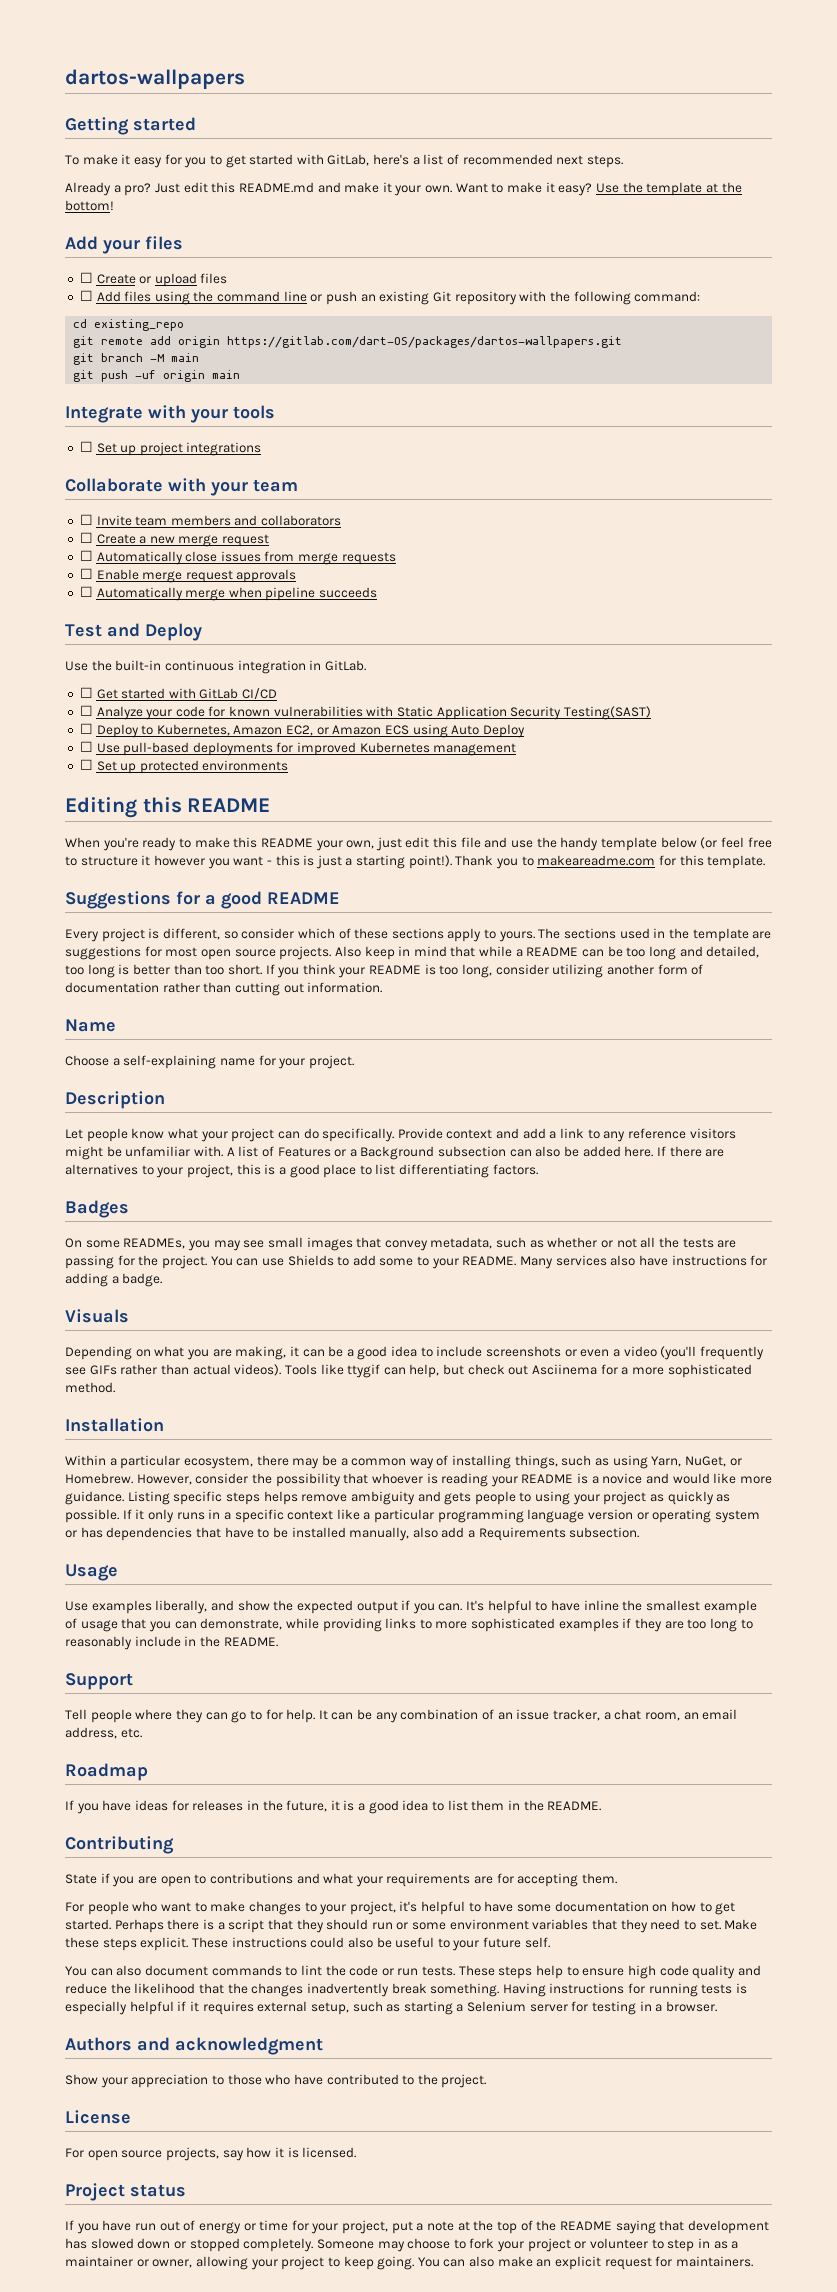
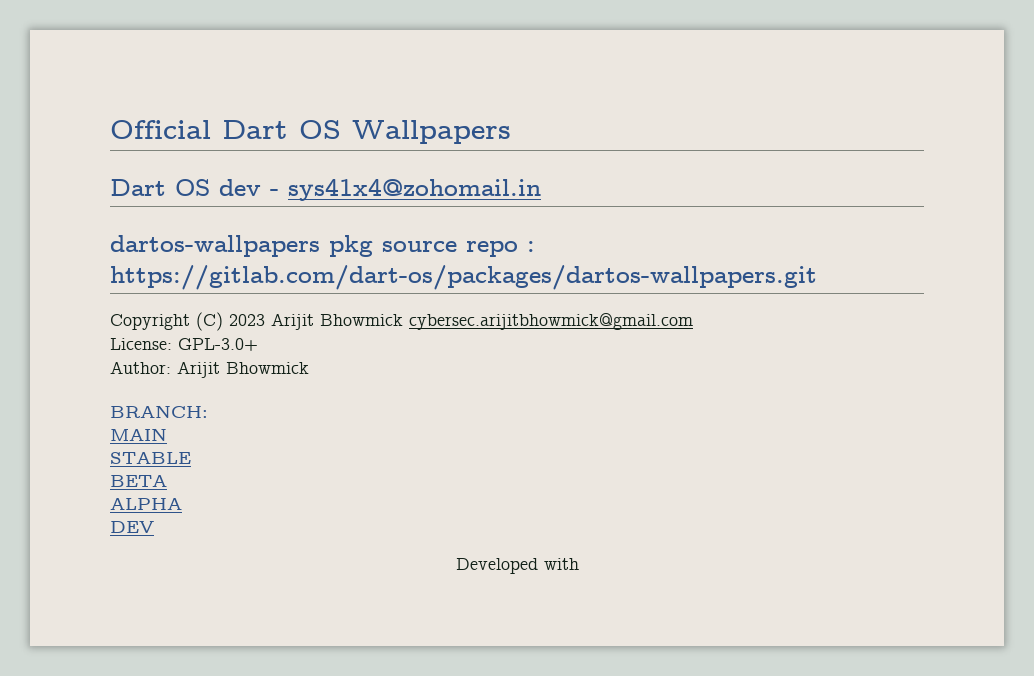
[65,69,245,89] [65,117,196,135] [65,154,623,168] [65,182,742,196] [65,200,114,211] [65,236,183,254] [79,272,228,287] [79,290,701,305] [73,319,185,331] [73,336,623,348] [73,353,200,365] [73,370,241,382] [65,405,275,423] [79,441,262,456] [65,478,298,496] [79,514,342,526] [79,532,270,547] [79,550,396,565] [79,568,297,583] [79,586,378,601] [65,623,202,641] [65,660,366,674] [79,687,278,699] [79,705,651,720] [79,723,525,738] [79,741,517,756] [79,759,289,774] [65,797,271,818] [65,837,772,851] [65,855,766,869] [65,891,340,909] [65,928,772,942] [65,946,760,960] [65,964,704,978] [65,982,383,996] [65,1019,116,1032] [65,1055,354,1069] [65,1091,165,1109] [65,1128,736,1142] [65,1146,725,1160] [65,1164,538,1178] [65,1200,129,1218] [65,1237,737,1251] [65,1255,768,1269] [65,1273,163,1287] [65,1309,129,1323] [65,1346,764,1360] [65,1364,752,1378] [65,1382,115,1393] [65,1418,164,1432] [65,1455,742,1469] [65,1473,772,1487] [65,1491,731,1505] [65,1509,760,1523] [65,1527,640,1541] [65,1564,118,1581] [65,1600,757,1614] [65,1618,753,1632] [65,1636,278,1650] [65,1673,133,1690] [65,1709,738,1723] [65,1727,142,1739] [65,1763,148,1781] [65,1800,602,1814] [65,1836,174,1854] [65,1873,618,1887] [65,1901,736,1915] [65,1919,758,1933] [65,1937,550,1951] [65,1965,761,1979] [65,1983,748,1997] [65,2001,717,2015] [65,2037,323,2055] [65,2074,487,2088] [65,2110,131,2124] [65,2147,357,2161] [65,2183,186,2201] [65,2220,769,2234] [65,2238,739,2252] [65,2256,753,2270] dartos-wallpapers // Getting started // To make it easy for you to get started with GitLab, here's a list of recommended next steps. // Already a pro? Just edit this README.md and make it your own. Want to make it easy? Use the template at the bottom! // Add your files // ☐ Create or upload files // ☐ Add files using the command line or push an existing Git repository with the following command: // cd existing_repo // git remote add origin https://gitlab.com/dart-OS/packages/dartos-wallpapers.git // git branch -M main // git push -uf origin main // Integrate with your tools // ☐ Set up project integrations // Collaborate with your team // ☐ Invite team members and collaborators // ☐ Create a new merge request // ☐ Automatically close issues from merge requests // ☐ Enable merge request approvals // ☐ Automatically merge when pipeline succeeds // Test and Deploy // Use the built-in continuous integration in GitLab. // ☐ Get started with GitLab CI/CD // ☐ Analyze your code for known vulnerabilities with Static Application Security Testing(SAST) // ☐ Deploy to Kubernetes, Amazon EC2, or Amazon ECS using Auto Deploy // ☐ Use pull-based deployments for improved Kubernetes management // ☐ Set up protected environments // Editing this README // When you're ready to make this README your own, just edit this file and use the handy template below (or feel free to structure it however you want - this is just a starting point!). Thank you to makeareadme.com for this template. // Suggestions for a good README // Every project is different, so consider which of these sections apply to yours. The sections used in the template are suggestions for most open source projects. Also keep in mind that while a README can be too long and detailed, too long is better than too short. If you think your README is too long, consider utilizing another form of documentation rather than cutting out information. // Name // Choose a self-explaining name for your project. // Description // Let people know what your project can do specifically. Provide context and add a link to any reference visitors might be unfamiliar with. A list of Features or a Background subsection can also be added here. If there are alternatives to your project, this is a good place to list differentiating factors. // Badges // On some READMEs, you may see small images that convey metadata, such as whether or not all the tests are passing for the project. You can use Shields to add some to your README. Many services also have instructions for adding a badge. // Visuals // Depending on what you are making, it can be a good idea to include screenshots or even a video (you'll frequently see GIFs rather than actual videos). Tools like ttygif can help, but check out Asciinema for a more sophisticated method. // Installation // Within a particular ecosystem, there may be a common way of installing things, such as using Yarn, NuGet, or Homebrew. However, consider the possibility that whoever is reading your README is a novice and would like more guidance. Listing specific steps helps remove ambiguity and gets people to using your project as quickly as possible. If it only runs in a specific context like a particular programming language version or operating system or has dependencies that have to be installed manually, also add a Requirements subsection. // Usage // Use examples liberally, and show the expected output if you can. It's helpful to have inline the smallest example of usage that you can demonstrate, while providing links to more sophisticated examples if they are too long to reasonably include in the README. // Support // Tell people where they can go to for help. It can be any combination of an issue tracker, a chat room, an email address, etc. // Roadmap // If you have ideas for releases in the future, it is a good idea to list them in the README. // Contributing // State if you are open to contributions and what your requirements are for accepting them. // For people who want to make changes to your project, it's helpful to have some documentation on how to get started. Perhaps there is a script that they should run or some environment variables that they need to set. Make these steps explicit. These instructions could also be useful to your future self. // You can also document commands to lint the code or run tests. These steps help to ensure high code quality and reduce the likelihood that the changes inadvertently break something. Having instructions for running tests is especially helpful if it requires external setup, such as starting a Selenium server for testing in a browser. // Authors and acknowledgment // Show your appreciation to those who have contributed to the project. // License // For open source projects, say how it is licensed. // Project status // If you have run out of energy or time for your project, put a note at the top of the README saying that development has slowed down or stopped completely. Someone may choose to fork your project or volunteer to step in as a maintainer or owner, allowing your project to keep going. You can also make an explicit request for maintainers. -> [110,120,511,144] [110,178,541,201] [110,235,535,257] [110,265,817,290] [110,312,693,331] [110,338,258,351] [110,361,309,378] [110,405,208,418] [110,428,167,441] [110,452,191,464] [110,475,167,487] [110,498,182,510] [110,521,154,533] [455,558,579,574] Official Dart OS Wallpapers // Dart OS dev - sys41x4@zohomail.in // dartos-wallpapers pkg source repo : https://gitlab.com/dart-os/packages/dartos-wallpapers.git // Copyright (C) 2023 Arijit Bhowmick cybersec.arijitbhowmick@gmail.com // License: GPL-3.0+ // Author: Arijit Bhowmick // BRANCH: // MAIN // STABLE // BETA // ALPHA // DEV // Developed with

